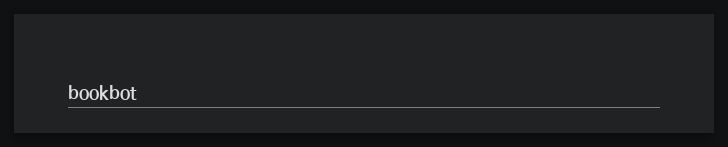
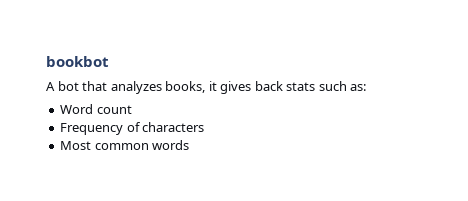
(137, 92) none -> [46,81,367,94] [60,104,132,114] [60,122,205,135] [60,140,190,150] // A bot that analyzes books, it gives back stats such as: // Word count // Frequency of characters // Most common words

